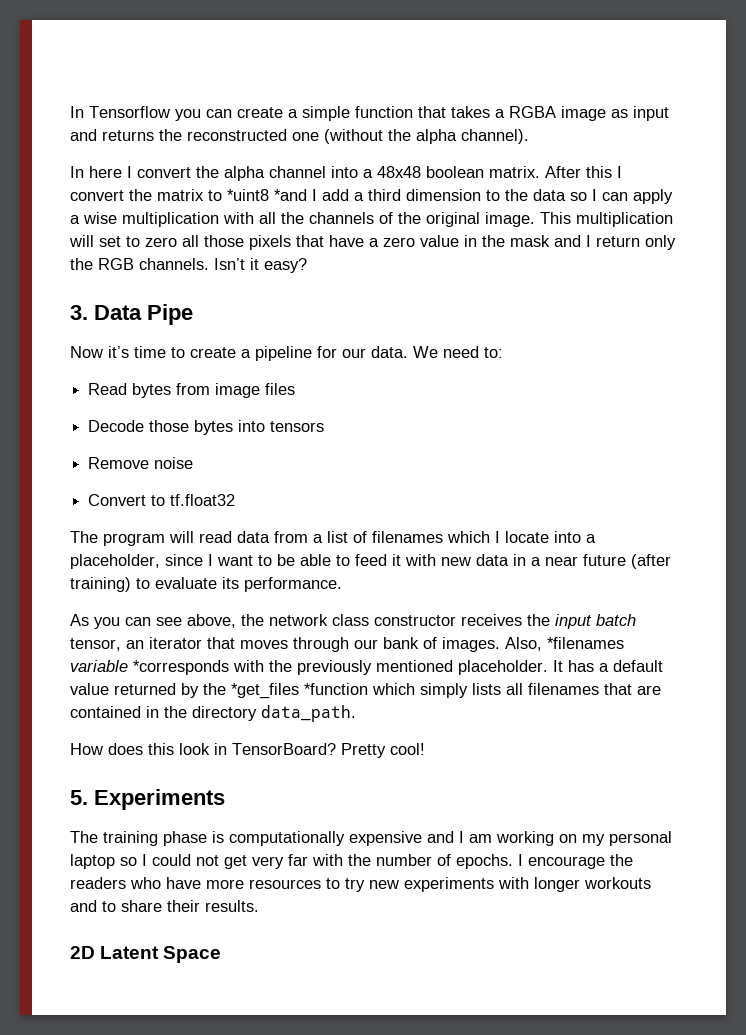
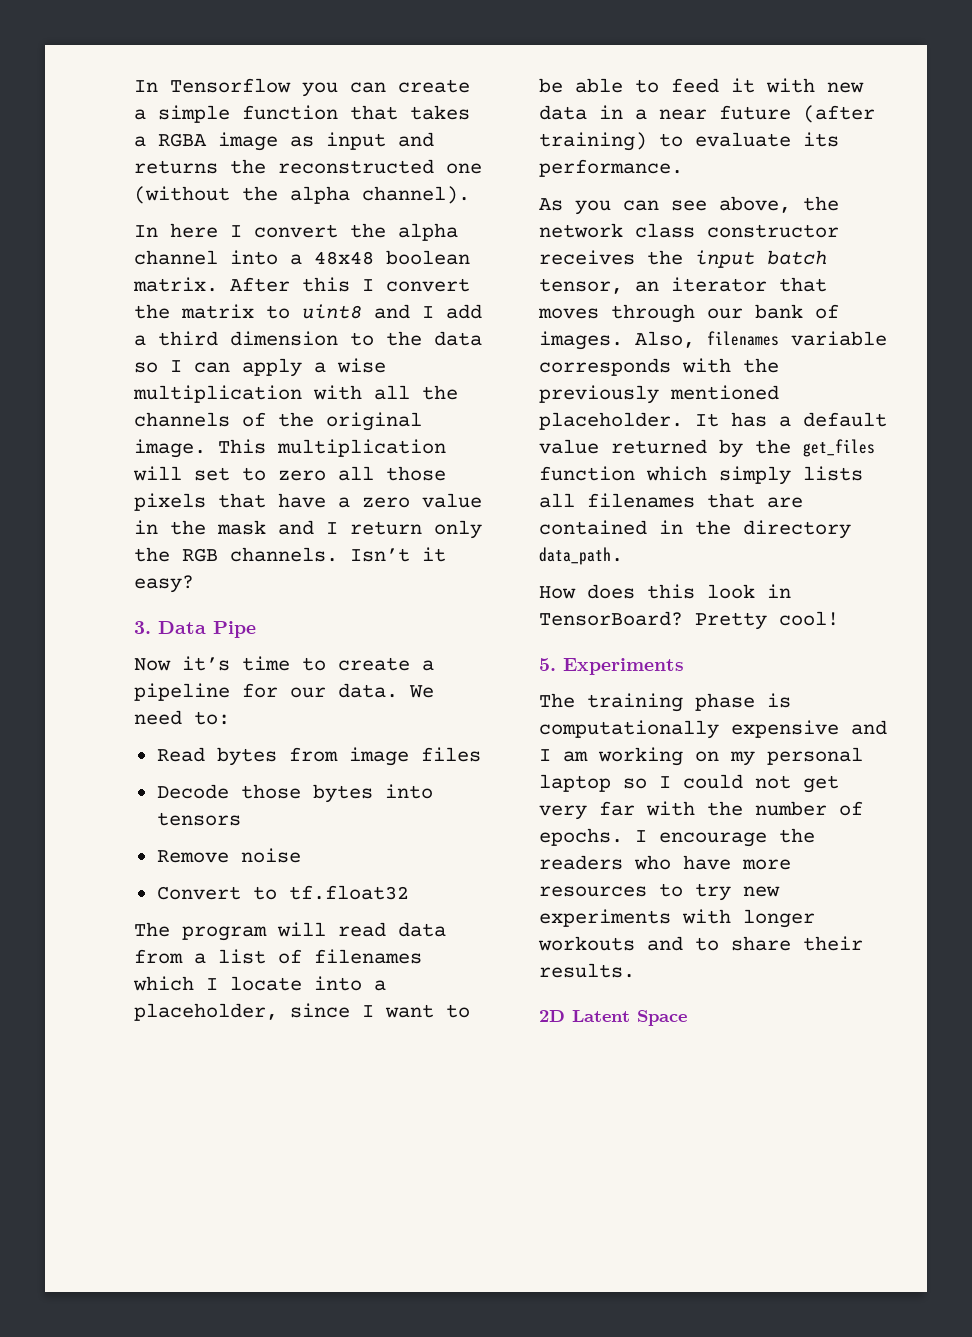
[227,189,307,201] *uint8 *and -> [302,304,410,319] uint8 and
[547,637,624,649] [70,660,229,675] *filenames variable *corresponds -> [707,331,887,346] [539,358,671,376] filenames variable corresponds
[231,683,368,699] *get_files *function -> [803,439,875,457] [539,466,635,481] get_files function

